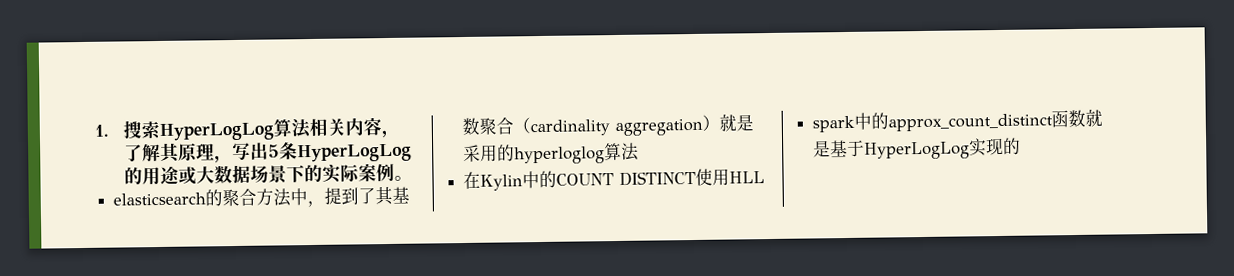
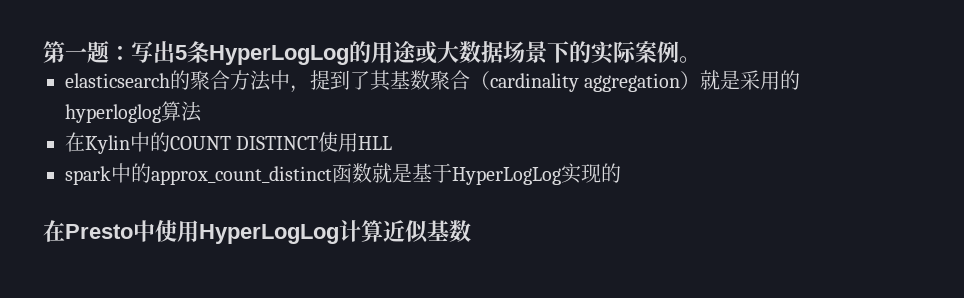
[94,117,401,141] [124,142,234,164] 1.搜索HyperLogLog算法相关内容，了解其原理， -> [43,40,131,63] 第一题：
(1022, 146) none -> [43,220,471,244] // 在Presto中使用HyperLogLog计算近似基数

